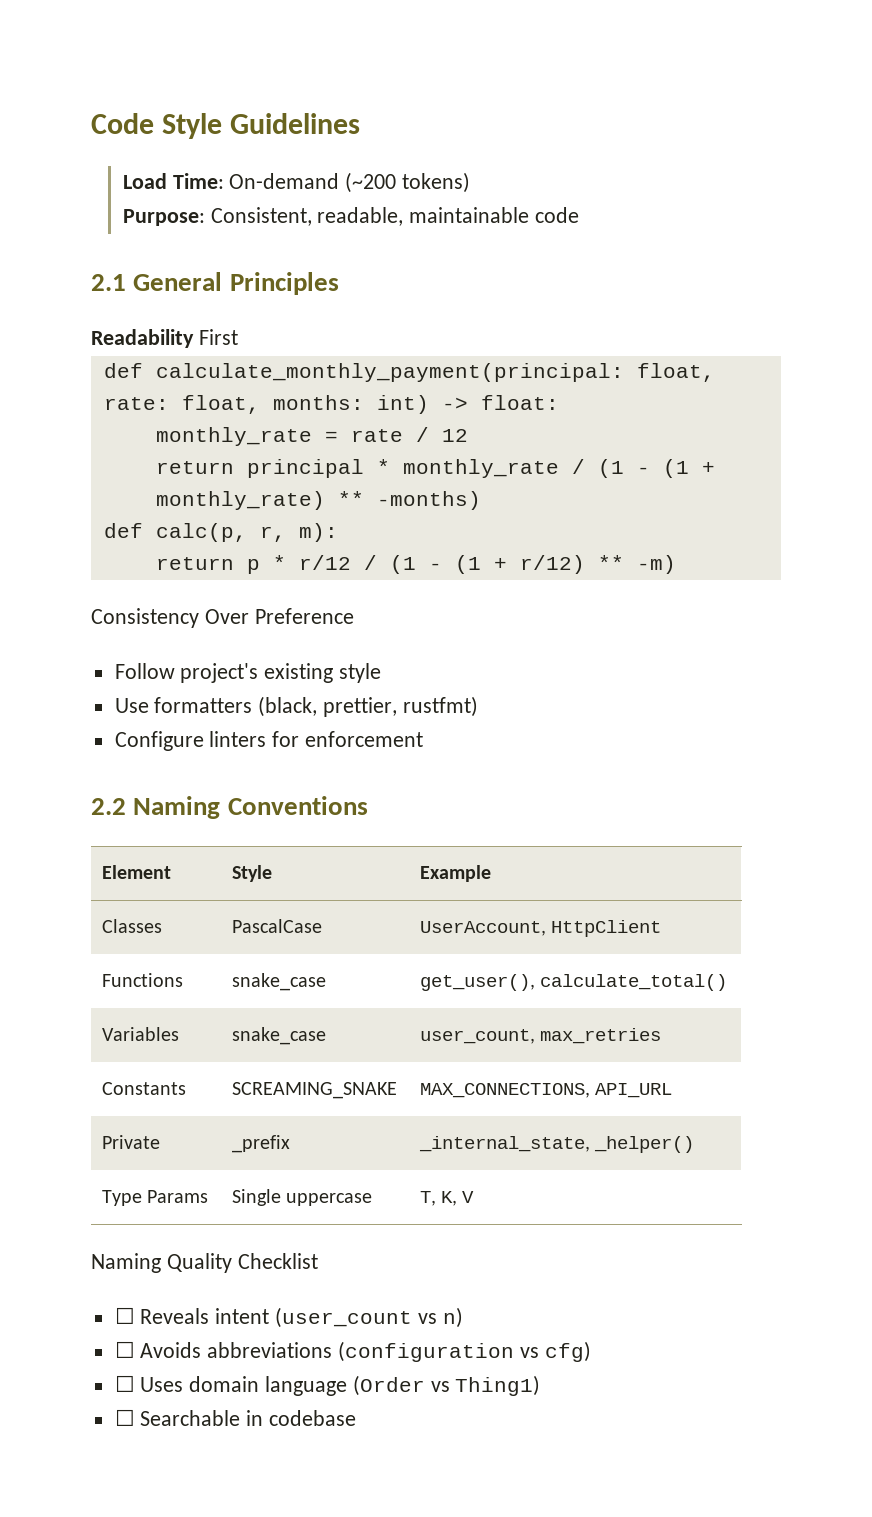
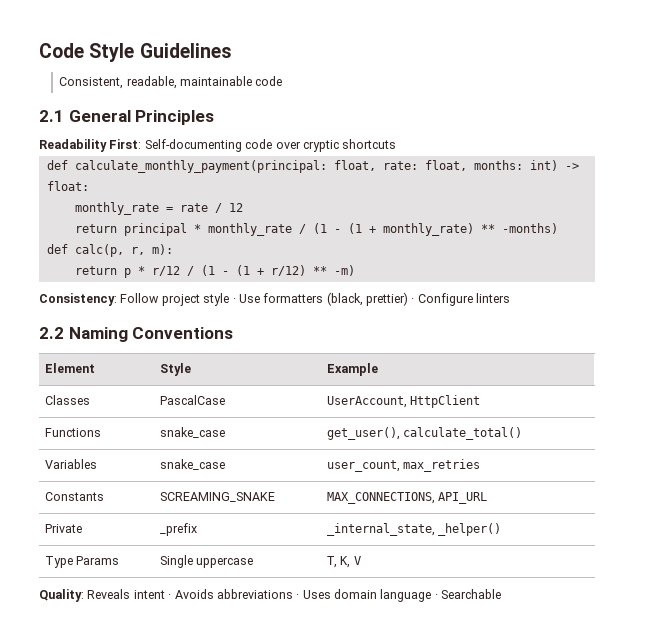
[122,172,471,193] [122,209,205,226] Load Time: On-demand (~200 tokens) // Purpose: -> (232, 50) none
[198,329,238,345] First -> [109,139,397,152] First: Self-documenting code over cryptic shortcuts
[91,608,354,628] [114,663,334,683] Consistency Over Preference // Follow project's existing -> [39,293,200,306] Consistency: Follow project
(382, 673) // -> [232,298,236,303] ·
[323,696,478,717] prettier, rustfmt) // -> [366,292,415,306] prettier) ·
[272,731,424,747] for enforcement -> (511, 298) none
[91,1253,318,1273] [114,1307,463,1328] [114,1341,591,1362] [114,1375,541,1396] [114,1409,357,1426] Naming Quality Checklist // ☐ Reveals intent (user_count vs n) // ☐ Avoids abbreviations (configuration vs cfg) // ☐ Uses domain language (Order vs Thing1) // ☐ Searchable in codebase -> [39,589,502,602] Quality: Reveals intent · Avoids abbreviations · Uses domain language · Searchable

